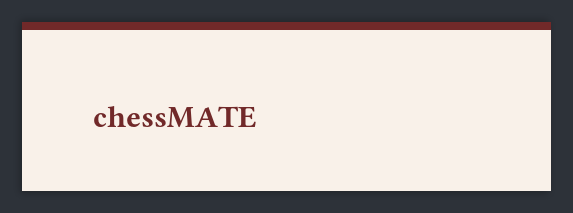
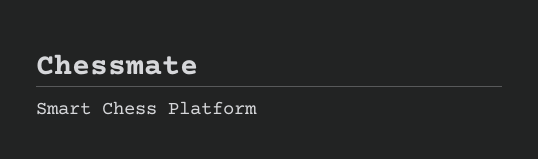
[93,106,257,128] chessMATE -> [36,54,198,75] [36,101,257,115] Chessmate // Smart Chess Platform

